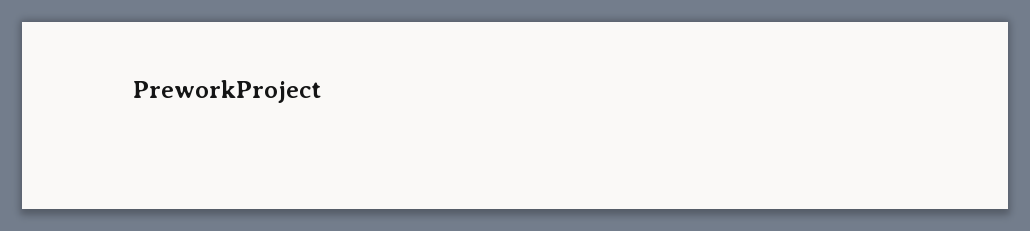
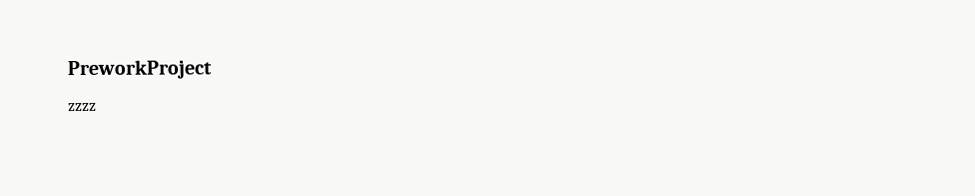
(321, 91) none -> [68,102,97,113] // zzzz

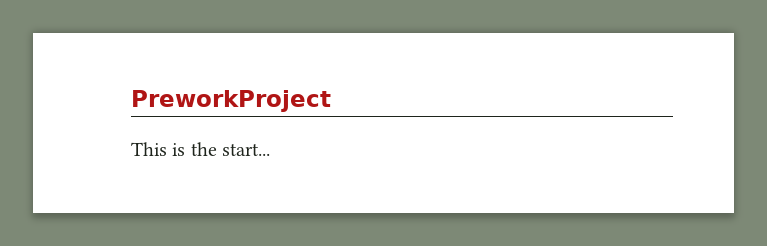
[68,102,97,113] zzzz -> [131,142,271,156] This is the start...

